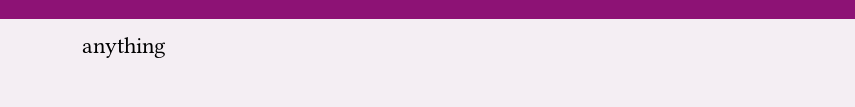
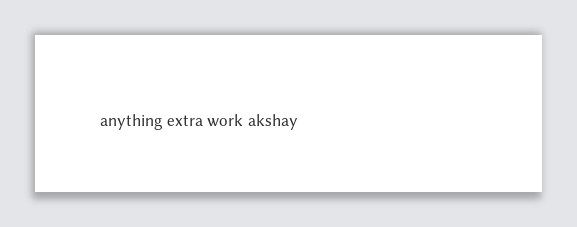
(166, 47) none -> [166,114,298,130] extra work akshay

